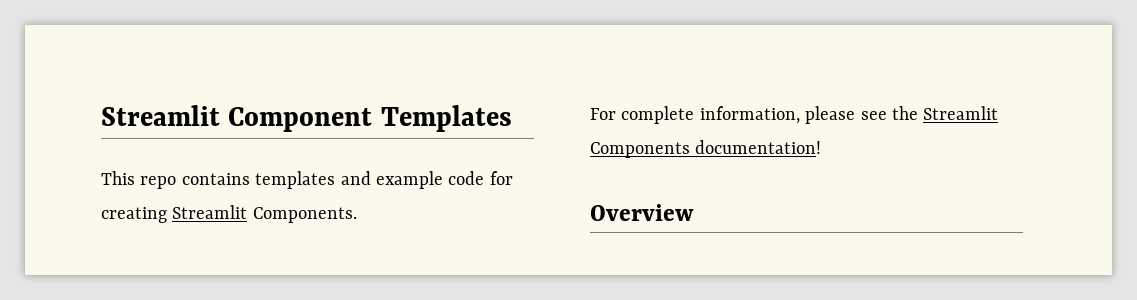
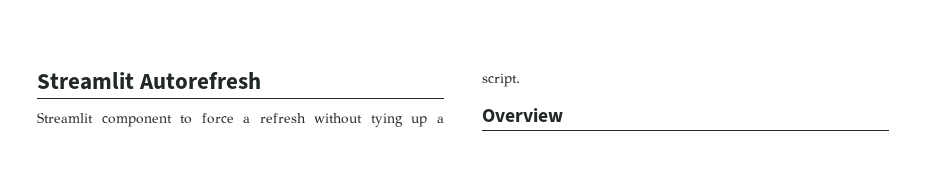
[101,105,512,132] [101,171,513,189] [101,205,357,223] [590,106,999,124] [590,140,822,158] Streamlit Component Templates // This repo contains templates and example code for creating Streamlit Components. // For complete information, please see the Streamlit Components documentation! -> [37,72,262,90] [37,112,444,127] [482,73,520,87] Streamlit Autorefresh // Streamlit component to force a refresh without tying up a script.

